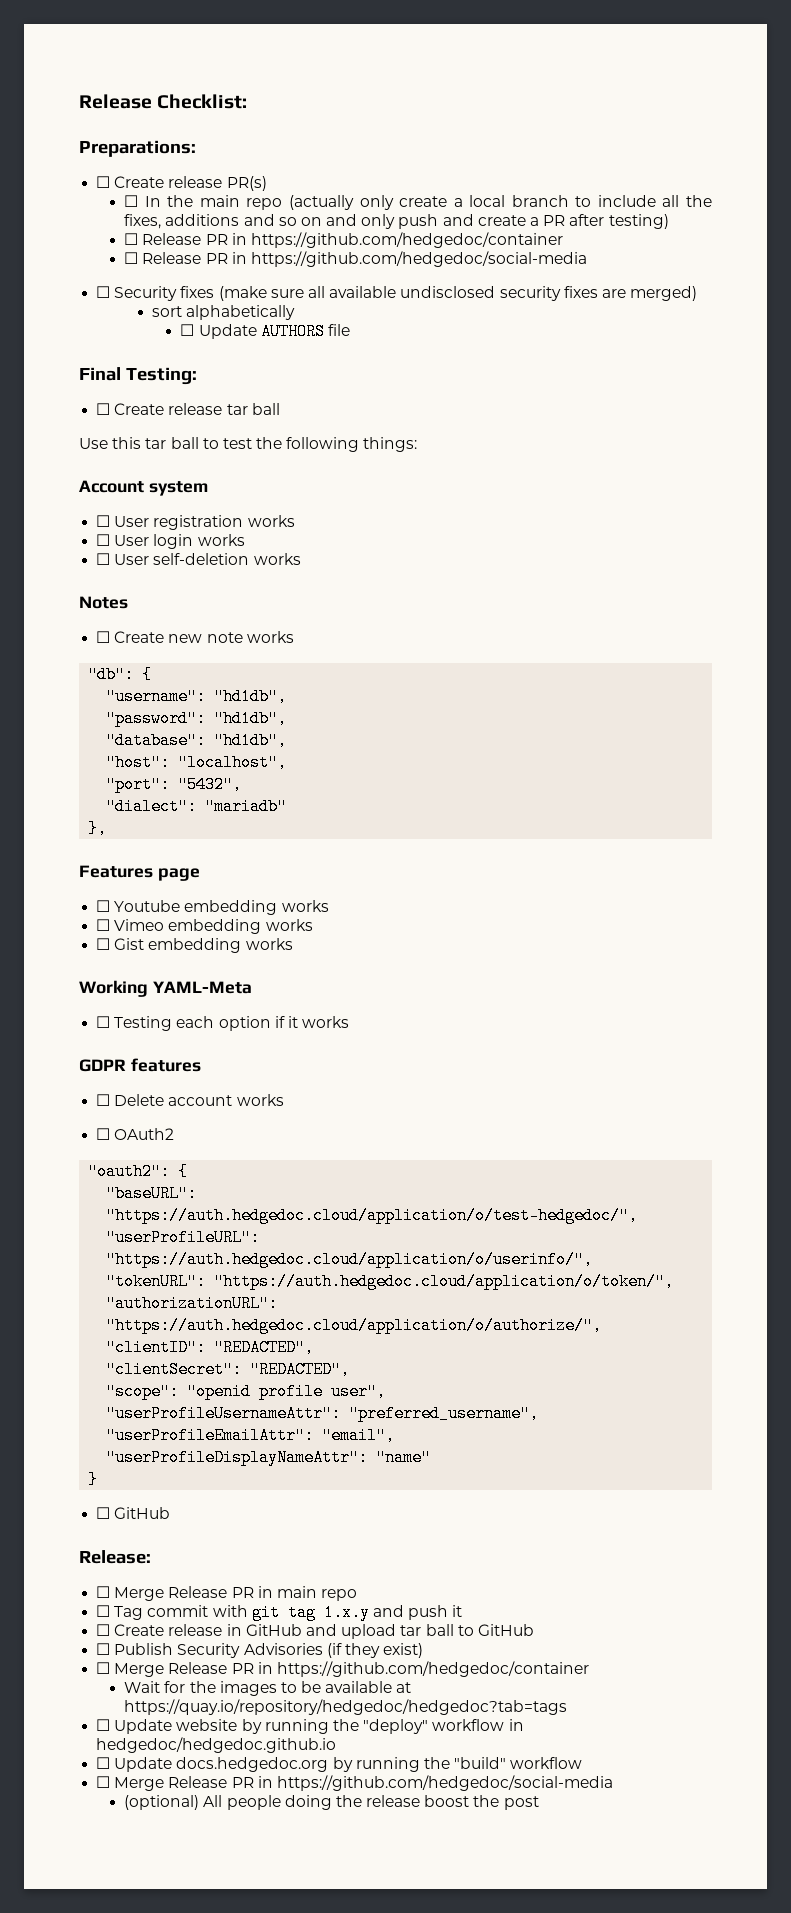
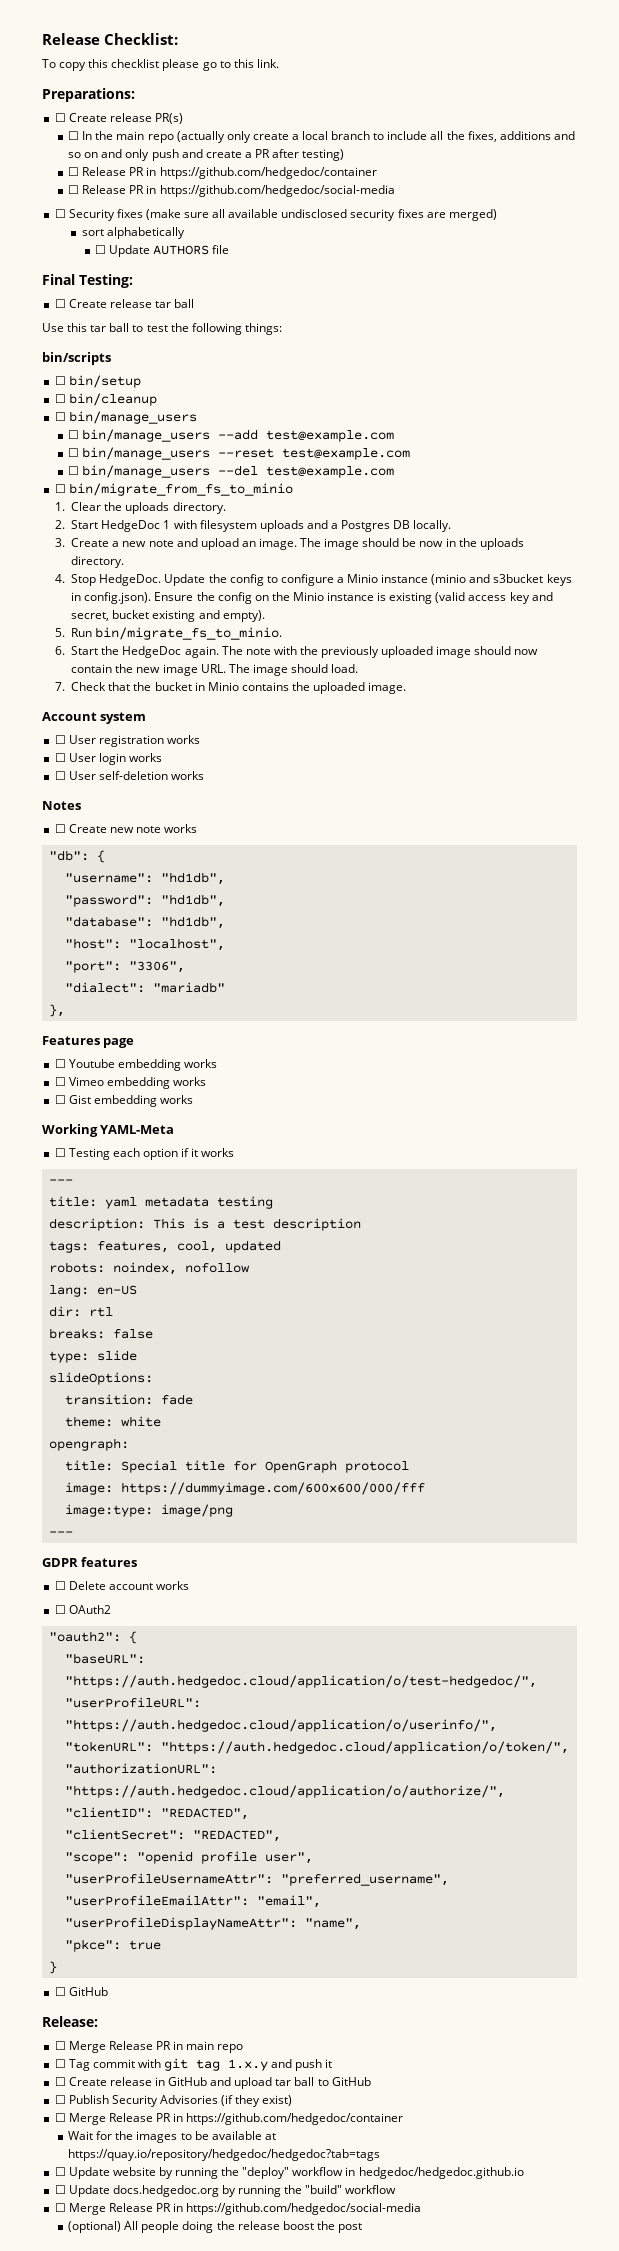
(248, 101) none -> [42,59,279,71] // To copy this checklist please go to this link.
(418, 444) none -> [42,352,111,365] [54,375,141,388] [54,393,157,406] [54,411,197,424] [68,429,395,442] [68,447,411,460] [68,465,395,478] [54,483,293,496] [55,502,226,514] [55,520,452,532] [55,538,524,550] [71,556,125,568] [55,574,572,586] [71,592,553,604] [71,610,265,622] [55,627,283,640] [55,646,539,658] [71,664,359,676] [55,682,407,694] // bin/scripts // ☐ bin/setup // ☐ bin/cleanup // ☐ bin/manage_users // ☐ bin/manage_users --add test@example.com // ☐ bin/manage_users --reset test@example.com // ☐ bin/manage_users --del test@example.com // ☐ bin/migrate_from_fs_to_minio // 1. Clear the uploads directory. // 2. Start HedgeDoc 1 with filesystem uploads and a Postgres DB locally. // 3. Create a new note and upload an image. The image should be now in the uploads directory. // 4. Stop HedgeDoc. Update the config to configure a Minio instance (minio and s3bucket keys in config.json). Ensure the config on the Minio instance is existing (valid access key and secret, bucket existing and empty). // 5. Run bin/migrate_fs_to_minio. // 6. Start the HedgeDoc again. The note with the previously uploaded image should now contain the new image URL. The image should load. // 7. Check that the bucket in Minio contains the uploaded image.
[178,776,243,793] "5432", -> [128,961,185,973] "3306",
(350, 1022) none -> [48,1179,73,1184] [48,1196,273,1209] [48,1218,361,1231] [48,1240,281,1253] [48,1262,250,1275] [48,1285,137,1297] [48,1306,113,1317] [48,1328,153,1339] [48,1350,137,1363] [48,1372,153,1385] [64,1394,193,1405] [64,1416,161,1427] [48,1438,129,1451] [64,1460,409,1473] [64,1482,425,1495] [64,1504,233,1517] [48,1531,73,1536] // --- // title: yaml metadata testing // description: This is a test description // tags: features, cool, updated // robots: noindex, nofollow // lang: en-US // dir: rtl // breaks: false // type: slide // slideOptions: // transition: fade // theme: white // opengraph: // title: Special title for OpenGraph protocol // image: https://dummyimage.com/600x600/000/fff // image:type: image/png // ---
[376,1449,432,1466] "name" -> [304,1918,361,1930] [64,1939,161,1952] "name", // "pkce": true

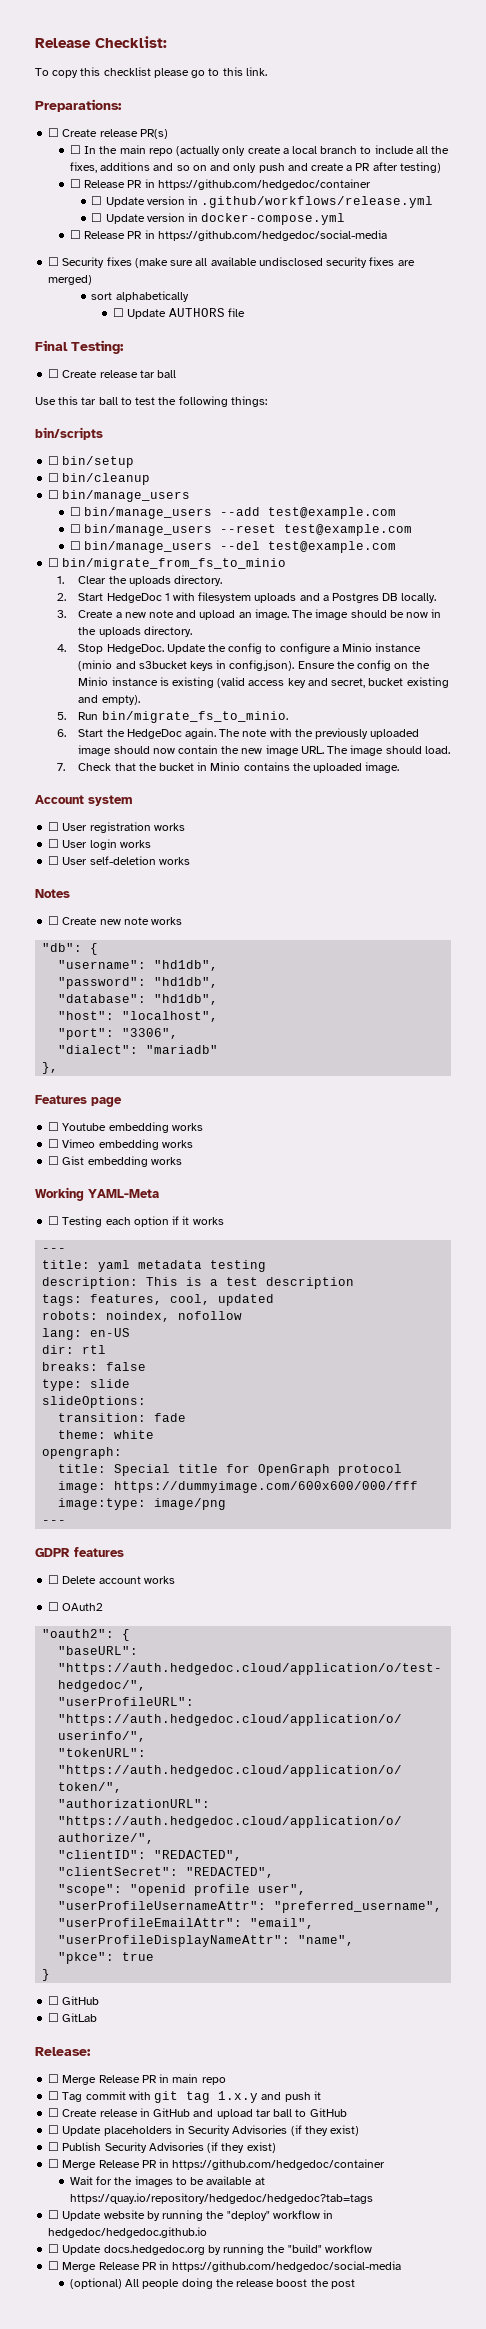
(377, 173) none -> [91,196,434,208] [91,213,346,225] // ☐ Update version in .github/workflows/release.yml // ☐ Update version in docker-compose.yml
(108, 1991) none -> [48,2013,98,2022] // ☐ GitLab
(371, 2081) none -> [48,2125,360,2136] // ☐ Update placeholders in Security Advisories (if they exist)

